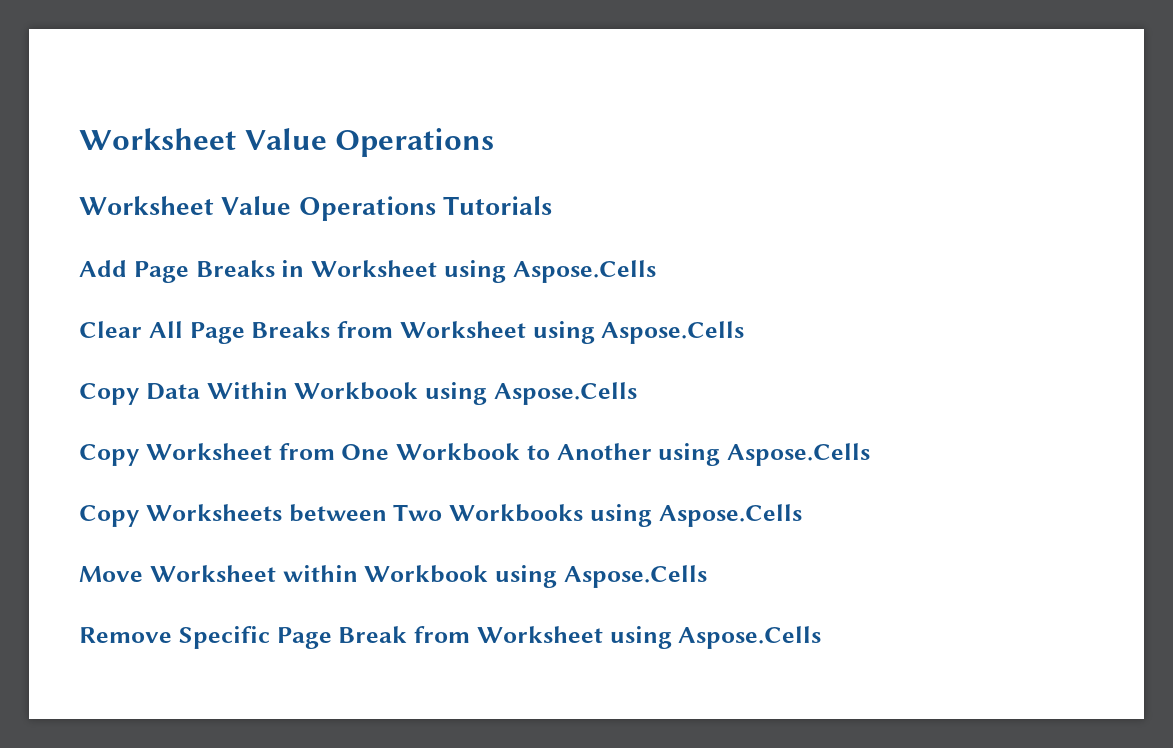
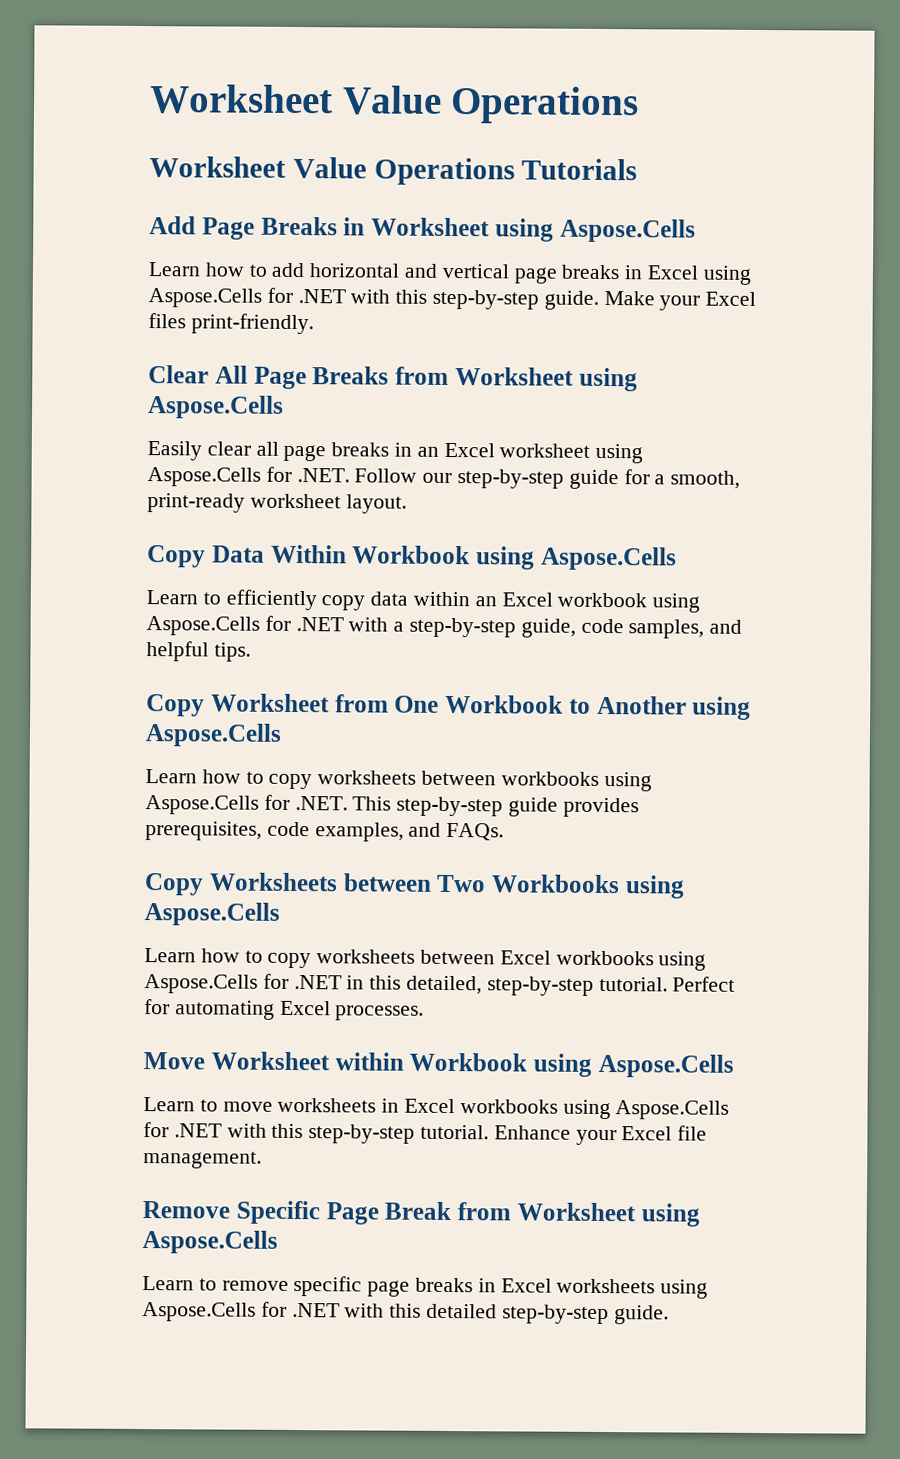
(656, 271) none -> [148,262,751,285] [148,287,757,311] [148,313,314,335] // Learn how to add horizontal and vertical page breaks in Excel using Aspose.Cells for .NET with this step-by-step guide. Make your Excel files print-friendly.
(745, 332) none -> [147,441,644,464] [147,466,741,490] [147,493,407,514] // Easily clear all page breaks in an Excel worksheet using Aspose.Cells for .NET. Follow our step-by-step guide for a smooth, print-ready worksheet layout.
(637, 393) none -> [146,589,701,613] [146,615,743,639] [146,641,251,662] // Learn to efficiently copy data within an Excel workbook using Aspose.Cells for .NET with a step-by-step guide, code samples, and helpful tips.
(870, 454) none -> [145,769,652,792] [145,794,639,818] [145,821,505,842] // Learn how to copy worksheets between workbooks using Aspose.Cells for .NET. This step-by-step guide provides prerequisites, code examples, and FAQs.
(802, 515) none -> [144,948,707,971] [144,973,736,996] [144,999,425,1021] // Learn how to copy worksheets between Excel workbooks using Aspose.Cells for .NET in this detailed, step-by-step tutorial. Perfect for automating Excel processes.
(707, 576) none -> [143,1097,730,1120] [143,1122,708,1146] [143,1151,262,1169] // Learn to move worksheets in Excel workbooks using Aspose.Cells for .NET with this step-by-step tutorial. Enhance your Excel file management.
(822, 637) none -> [142,1276,709,1299] [142,1301,669,1325] // Learn to remove specific page breaks in Excel worksheets using Aspose.Cells for .NET with this detailed step-by-step guide.

